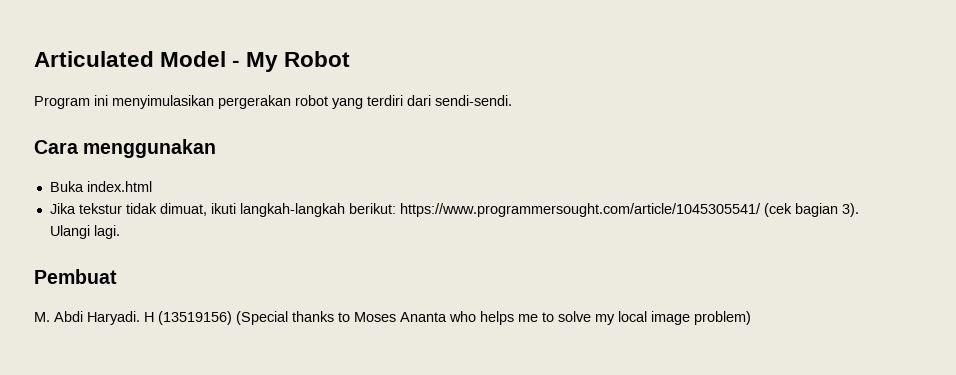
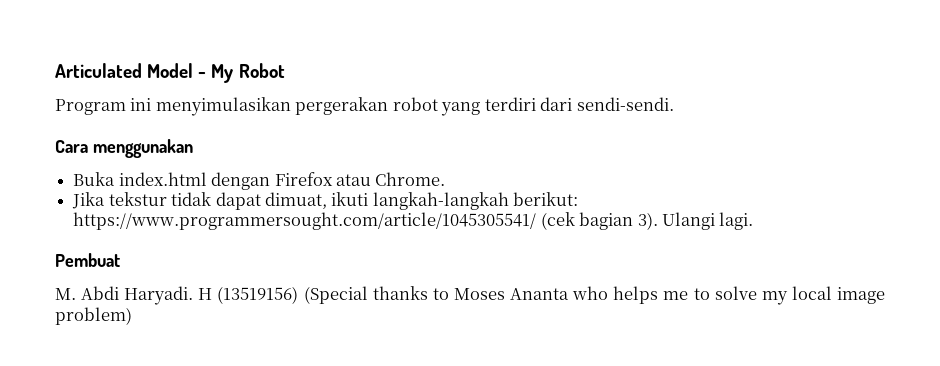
(152, 186) none -> [211,172,446,190] dengan Firefox atau Chrome.
(157, 208) none -> [215,192,261,210] dapat

